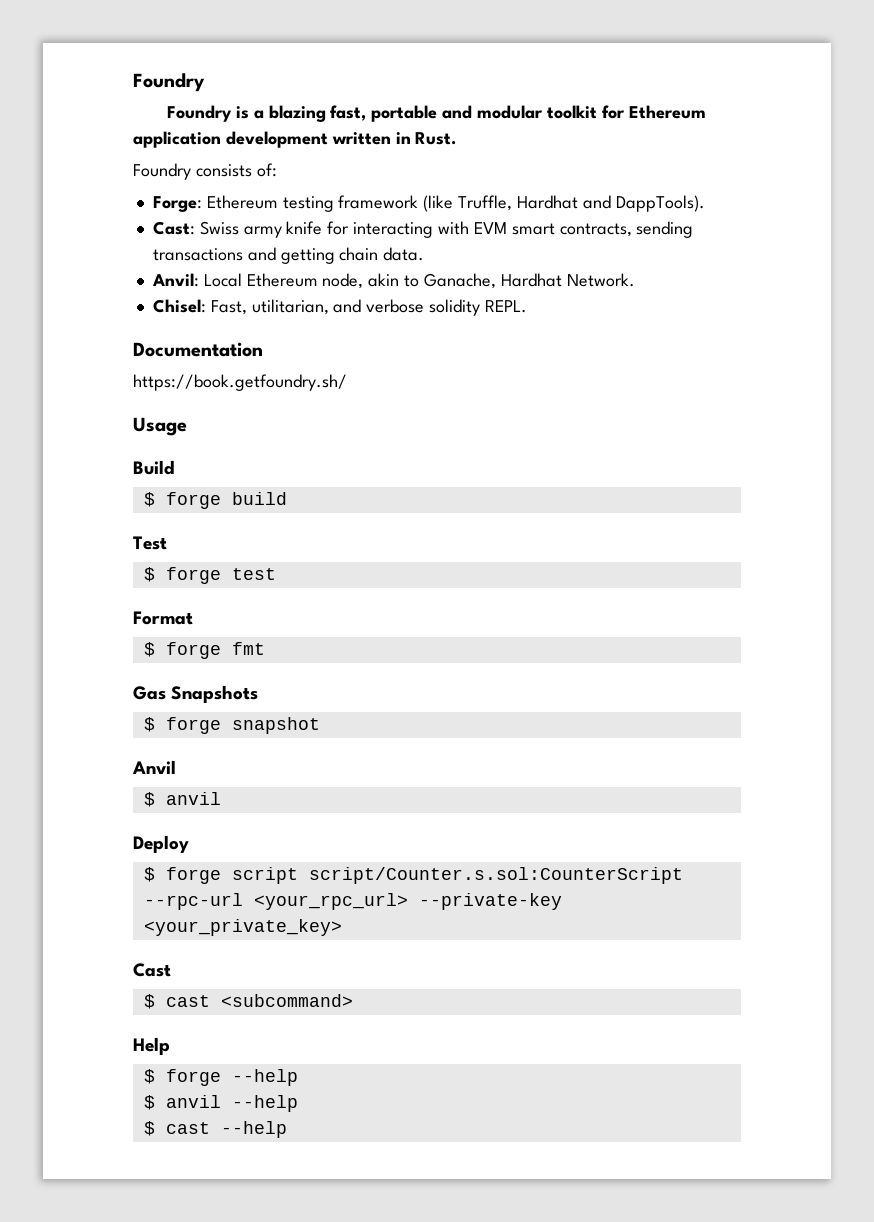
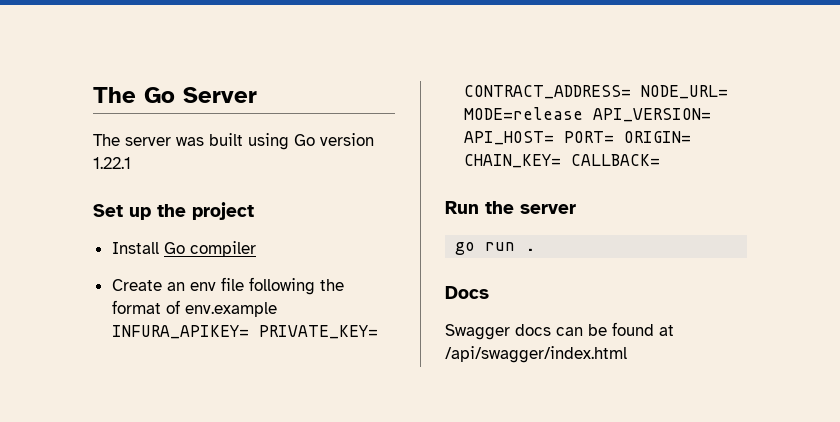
[133,73,205,92] [167,105,706,122] [133,131,457,148] [133,163,277,180] [152,195,705,212] [152,221,694,238] [152,247,425,264] [151,273,635,289] [152,299,527,316] [133,342,263,357] [133,374,347,391] [133,417,187,436] [133,460,175,475] [143,492,287,509] [133,536,167,550] [143,567,276,584] [133,611,193,625] [143,642,265,659] [133,685,259,703] [143,717,320,734] [132,760,176,774] [143,792,221,807] [133,835,189,853] [143,867,683,884] [143,893,562,910] [143,919,342,936] [133,963,171,977] [143,994,353,1009] [133,1037,170,1055] [143,1069,298,1086] [143,1095,298,1112] [143,1121,287,1138] Foundry // Foundry is a blazing fast, portable and modular toolkit for Ethereum application development written in Rust. // Foundry consists of: // Forge: Ethereum testing framework (like Truffle, Hardhat and DappTools). // Cast: Swiss army knife for interacting with EVM smart contracts, sending transactions and getting chain data. // Anvil: Local Ethereum node, akin to Ganache, Hardhat Network. // Chisel: Fast, utilitarian, and verbose solidity REPL. // Documentation // https://book.getfoundry.sh/ // Usage // Build // $ forge build // Test // $ forge test // Format // $ forge fmt // Gas Snapshots // $ forge snapshot // Anvil // $ anvil // Deploy // $ forge script script/Counter.s.sol:CounterScript --rpc-url <your_rpc_url> --private-key <your_private_key> // Cast // $ cast <subcommand> // Help // $ forge --help // $ anvil --help // $ cast --help -> [93,87,257,103] [93,133,374,150] [93,157,131,169] [93,202,254,220] [111,241,256,257] [111,277,344,295] [111,300,277,317] [111,325,378,339] [463,85,728,99] [463,107,711,122] [463,131,691,145] [463,154,660,168] [445,201,576,214] [455,242,536,255] [445,286,489,299] [445,322,674,340] [445,346,627,363] The Go Server // The server was built using Go version 1.22.1 // Set up the project // Install Go compiler // Create an env file following the format of env.example INFURA_APIKEY= PRIVATE_KEY= CONTRACT_ADDRESS= NODE_URL= MODE=release API_VERSION= API_HOST= PORT= ORIGIN= CHAIN_KEY= CALLBACK= // Run the server // go run . // Docs // Swagger docs can be found at /api/swagger/index.html

